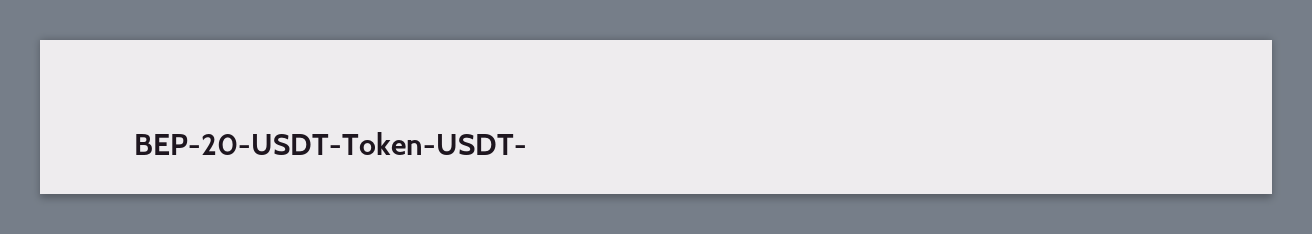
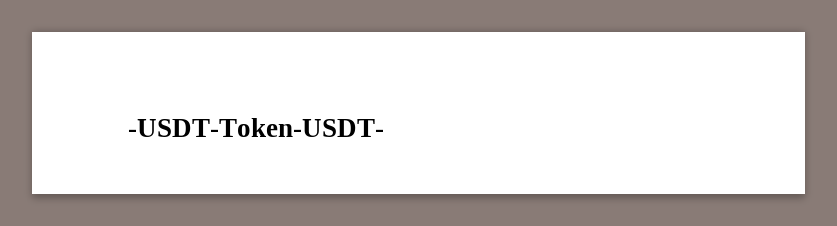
[134,132,527,155] BEP-20-USDT-Token-USDT- -> [128,118,384,137] -USDT-Token-USDT-

